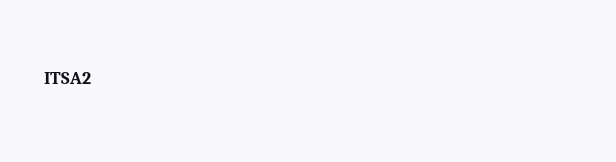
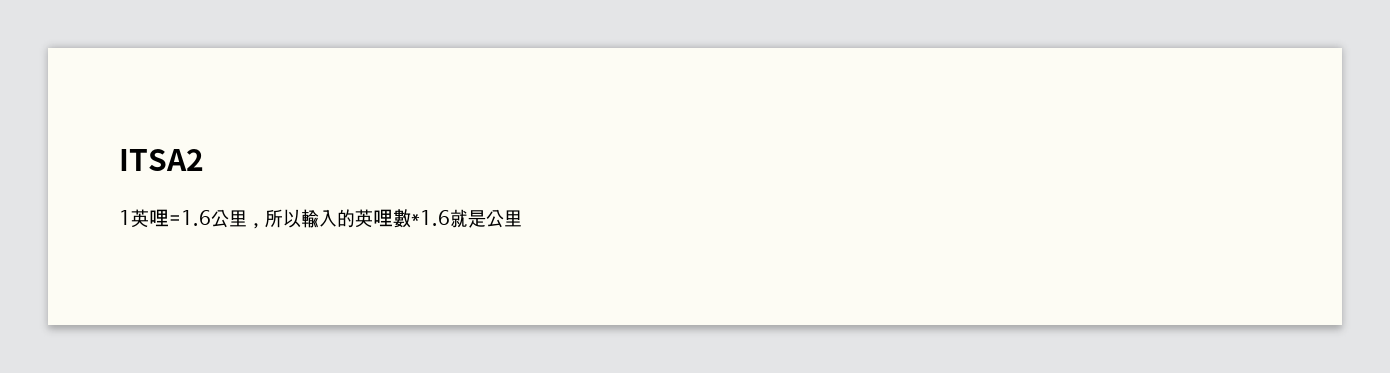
(91, 78) none -> [119,209,522,229] // 1英哩=1.6公里，所以輸入的英哩數*1.6就是公里

